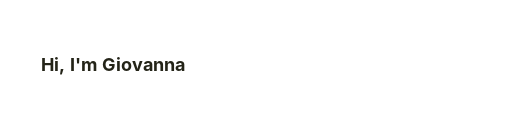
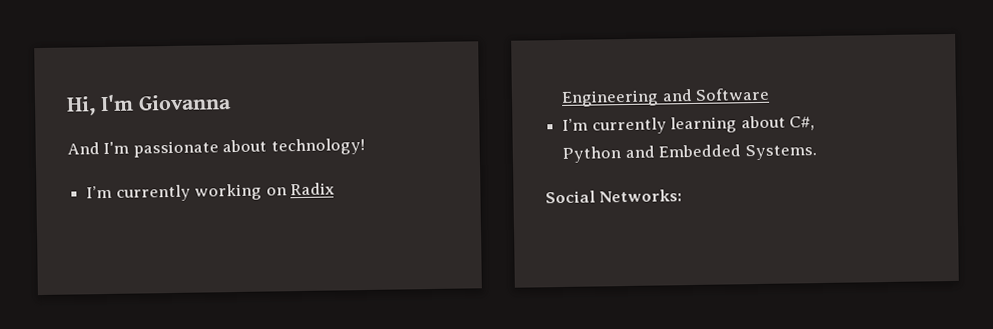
(185, 64) none -> [67,138,365,158] [86,182,335,202] [561,87,771,107] [562,115,815,135] [562,144,817,163] [545,189,683,204] // And I'm passionate about technology! // I’m currently working on Radix Engineering and Software // I’m currently learning about C#, Python and Embedded Systems. // Social Networks:

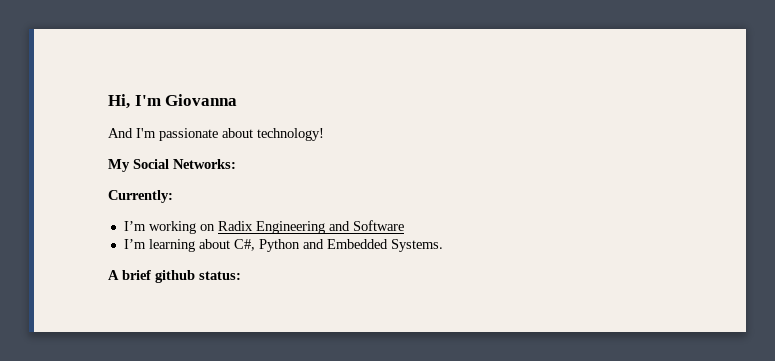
[86,184,191,202] // I’m currently -> [108,159,236,172] [108,190,173,203] [123,221,146,231] // My Social Networks: // Currently: // I’m
[591,117,667,135] currently -> (146, 244) none
[545,189,683,204] Social Networks: -> [108,270,241,283] A brief github status:

